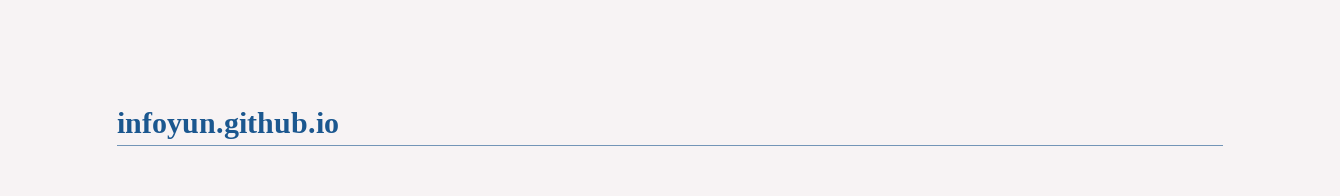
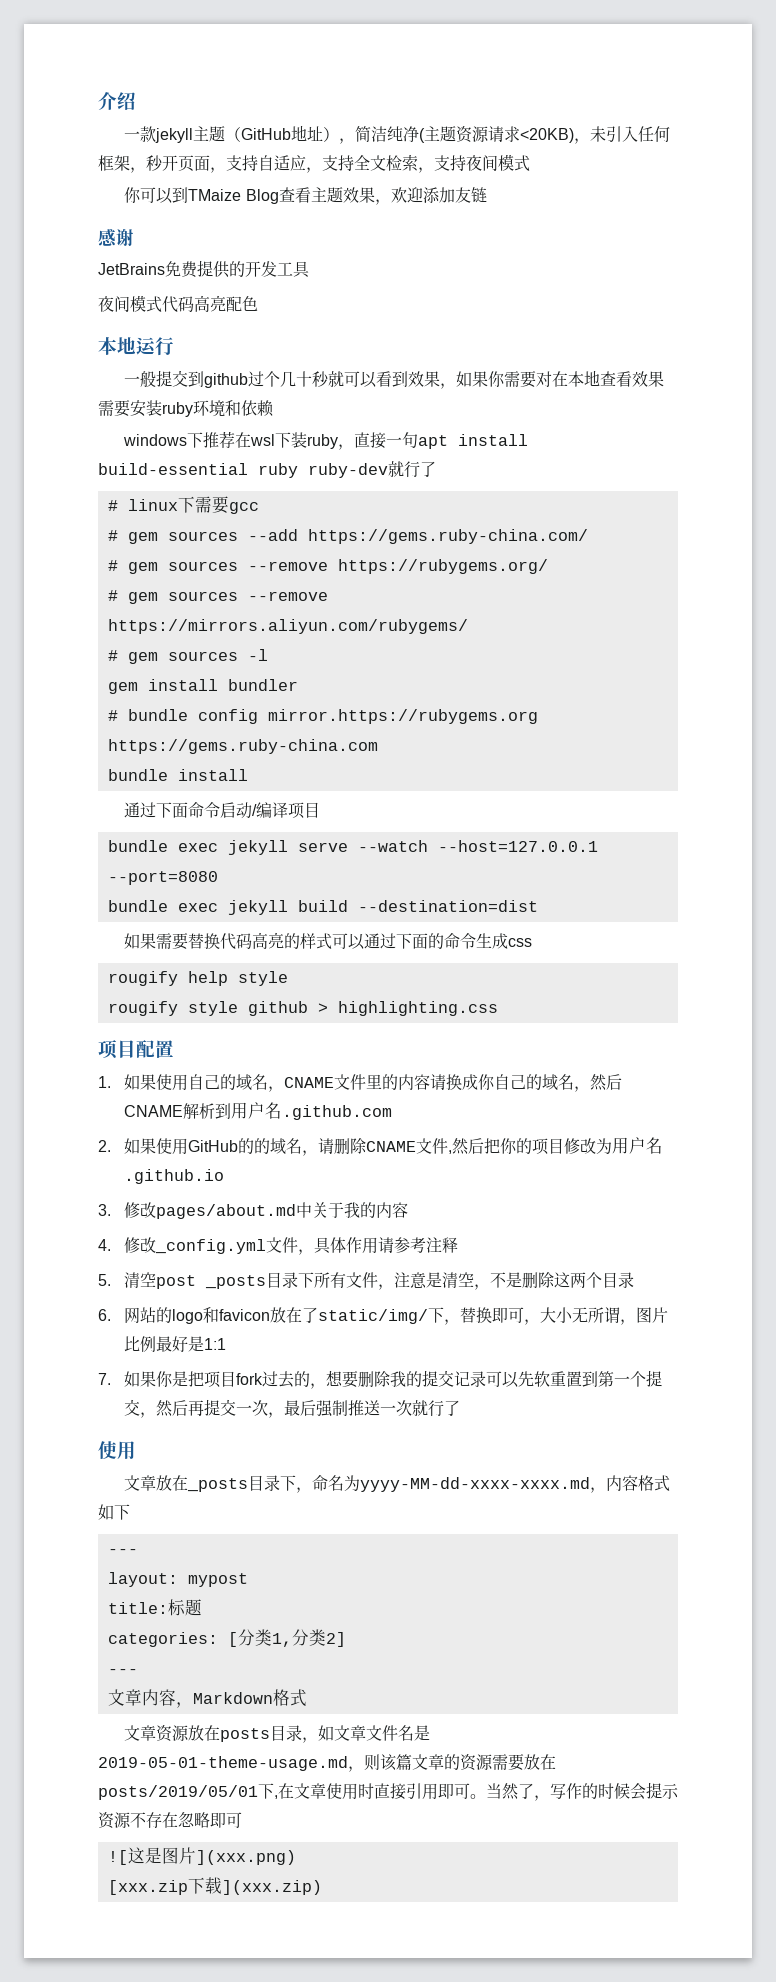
[117,112,339,139] infoyun.github.io -> [98,92,136,110] [124,125,671,144] [98,154,530,173] [124,187,487,205] [98,228,134,247] [98,260,310,278] [98,295,258,313] [98,337,174,356] [124,370,665,389] [98,400,274,417] [123,431,529,450] [98,461,436,478] [107,496,259,514] [107,529,588,544] [107,559,548,574] [107,590,328,604] [107,619,468,634] [107,649,268,664] [107,679,298,694] [107,709,538,724] [107,739,378,754] [107,769,248,781] [124,802,321,819] [107,840,598,855] [107,871,218,885] [107,900,538,915] [124,932,533,950] [107,971,288,986] [107,1001,498,1016] [98,1040,174,1059] [98,1074,622,1092] [123,1102,392,1120] [98,1137,663,1156] [123,1169,224,1184] [98,1202,408,1219] [98,1237,458,1255] [98,1272,634,1290] [98,1307,668,1325] [123,1336,226,1352] [98,1370,662,1389] [123,1399,460,1418] [98,1441,136,1460] [124,1475,671,1493] [98,1504,130,1520] [107,1549,138,1554] [107,1572,248,1587] [107,1599,202,1616] [107,1629,346,1647] [107,1669,138,1674] [107,1689,307,1708] [124,1725,431,1743] [98,1754,556,1772] [98,1782,679,1801] [98,1812,242,1829] [107,1847,296,1865] [107,1877,322,1895] 介绍 // 一款jekyll主题（GitHub地址），简洁纯净(主题资源请求<20KB)，未引入任何框架，秒开页面，支持自适应，支持全文检索，支持夜间模式 // 你可以到TMaize Blog查看主题效果，欢迎添加友链 // 感谢 // JetBrains免费提供的开发工具 // 夜间模式代码高亮配色 // 本地运行 // 一般提交到github过个几十秒就可以看到效果，如果你需要对在本地查看效果需要安装ruby环境和依赖 // windows下推荐在wsl下装ruby，直接一句apt install build-essential ruby ruby-dev就行了 // # linux下需要gcc // # gem sources --add https://gems.ruby-china.com/ // # gem sources --remove https://rubygems.org/ // # gem sources --remove https://mirrors.aliyun.com/rubygems/ // # gem sources -l // gem install bundler // # bundle config mirror.https://rubygems.org https://gems.ruby-china.com // bundle install // 通过下面命令启动/编译项目 // bundle exec jekyll serve --watch --host=127.0.0.1 --port=8080 // bundle exec jekyll build --destination=dist // 如果需要替换代码高亮的样式可以通过下面的命令生成css // rougify help style // rougify style github > highlighting.css // 项目配置 // 1.如果使用自己的域名，CNAME文件里的内容请换成你自己的域名，然后CNAME解析到用户名.github.com // 2.如果使用GitHub的的域名，请删除CNAME文件,然后把你的项目修改为用户名.github.io // 3.修改pages/about.md中关于我的内容 // 4.修改_config.yml文件，具体作用请参考注释 // 5.清空post _posts目录下所有文件，注意是清空，不是删除这两个目录 // 6.网站的logo和favicon放在了static/img/下，替换即可，大小无所谓，图片比例最好是1:1 // 7.如果你是把项目fork过去的，想要删除我的提交记录可以先软重置到第一个提交，然后再提交一次，最后强制推送一次就行了 // 使用 // 文章放在_posts目录下，命名为yyyy-MM-dd-xxxx-xxxx.md，内容格式如下 // --- // layout: mypost // title:标题 // categories: [分类1,分类2] // --- // 文章内容，Markdown格式 // 文章资源放在posts目录，如文章文件名是2019-05-01-theme-usage.md，则该篇文章的资源需要放在posts/2019/05/01下,在文章使用时直接引用即可。当然了，写作的时候会提示资源不存在忽略即可 // ![这是图片](xxx.png) // [xxx.zip下载](xxx.zip)

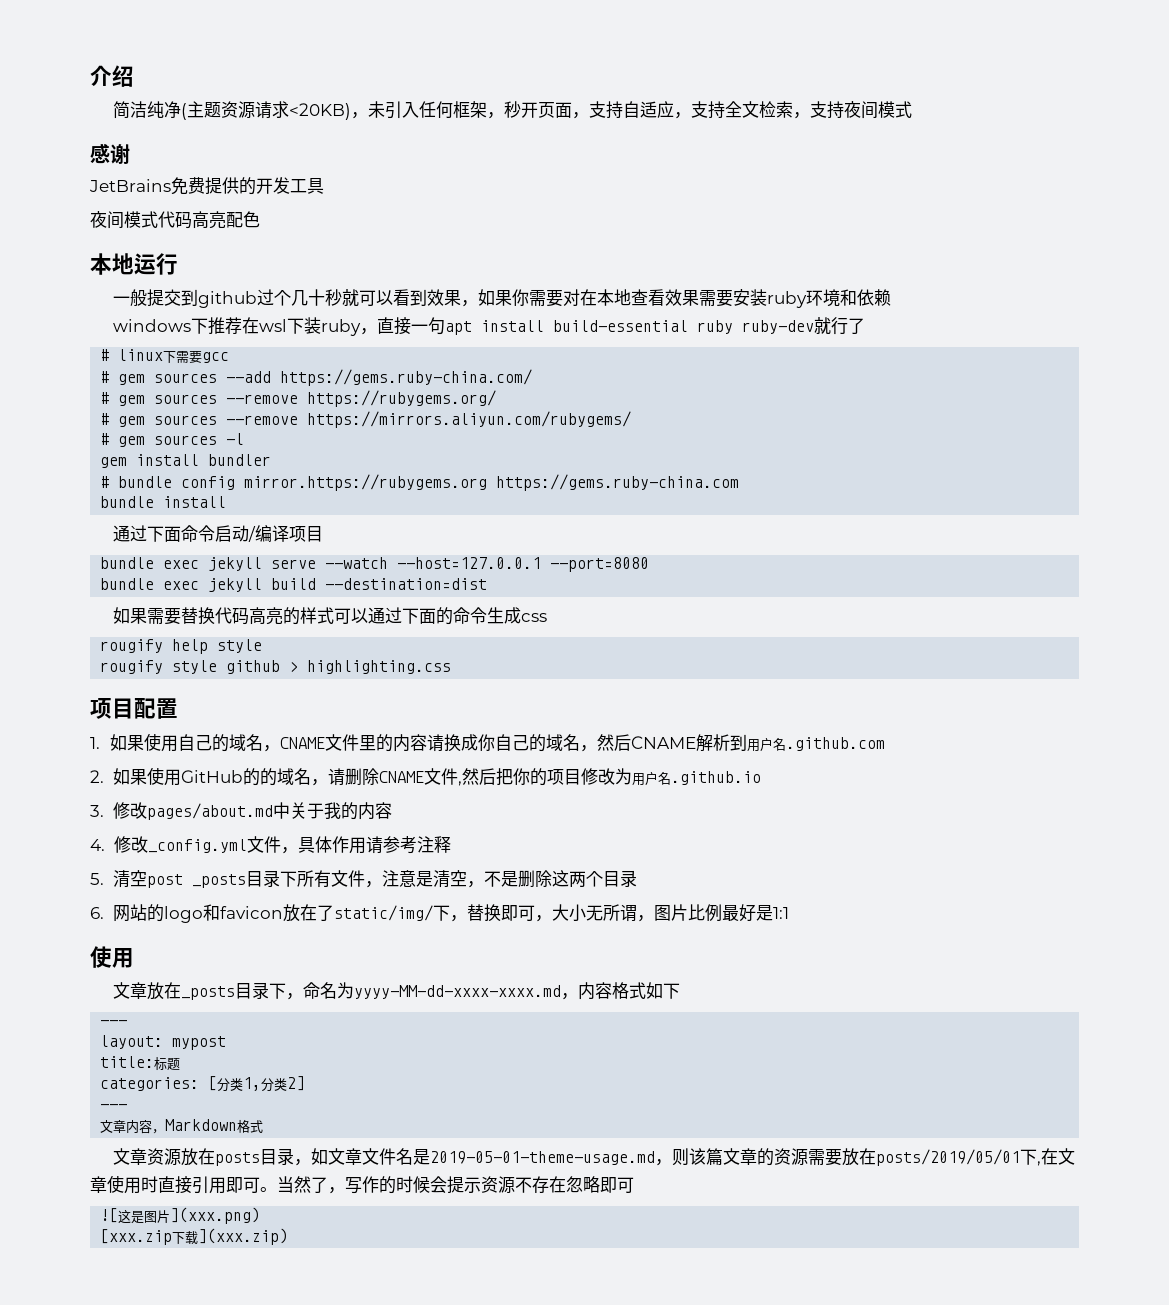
[124,125,356,144] 一款jekyll主题（GitHub地址）， -> (134, 76) none
[124,187,487,205] // 你可以到TMaize Blog查看主题效果，欢迎添加友链 -> (912, 109) none
[98,1370,662,1389] [123,1399,460,1418] // 7.如果你是把项目fork过去的，想要删除我的提交记录可以先软重置到第一个提交，然后再提交一次，最后强制推送一次就行了 -> (789, 913) none

